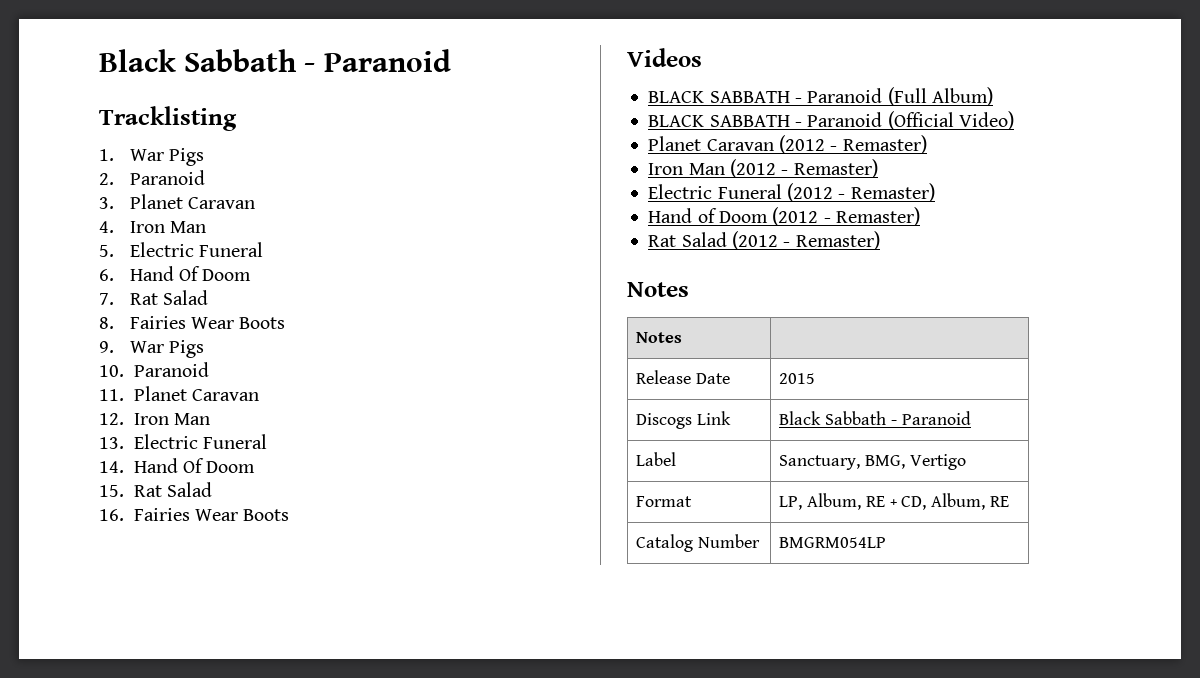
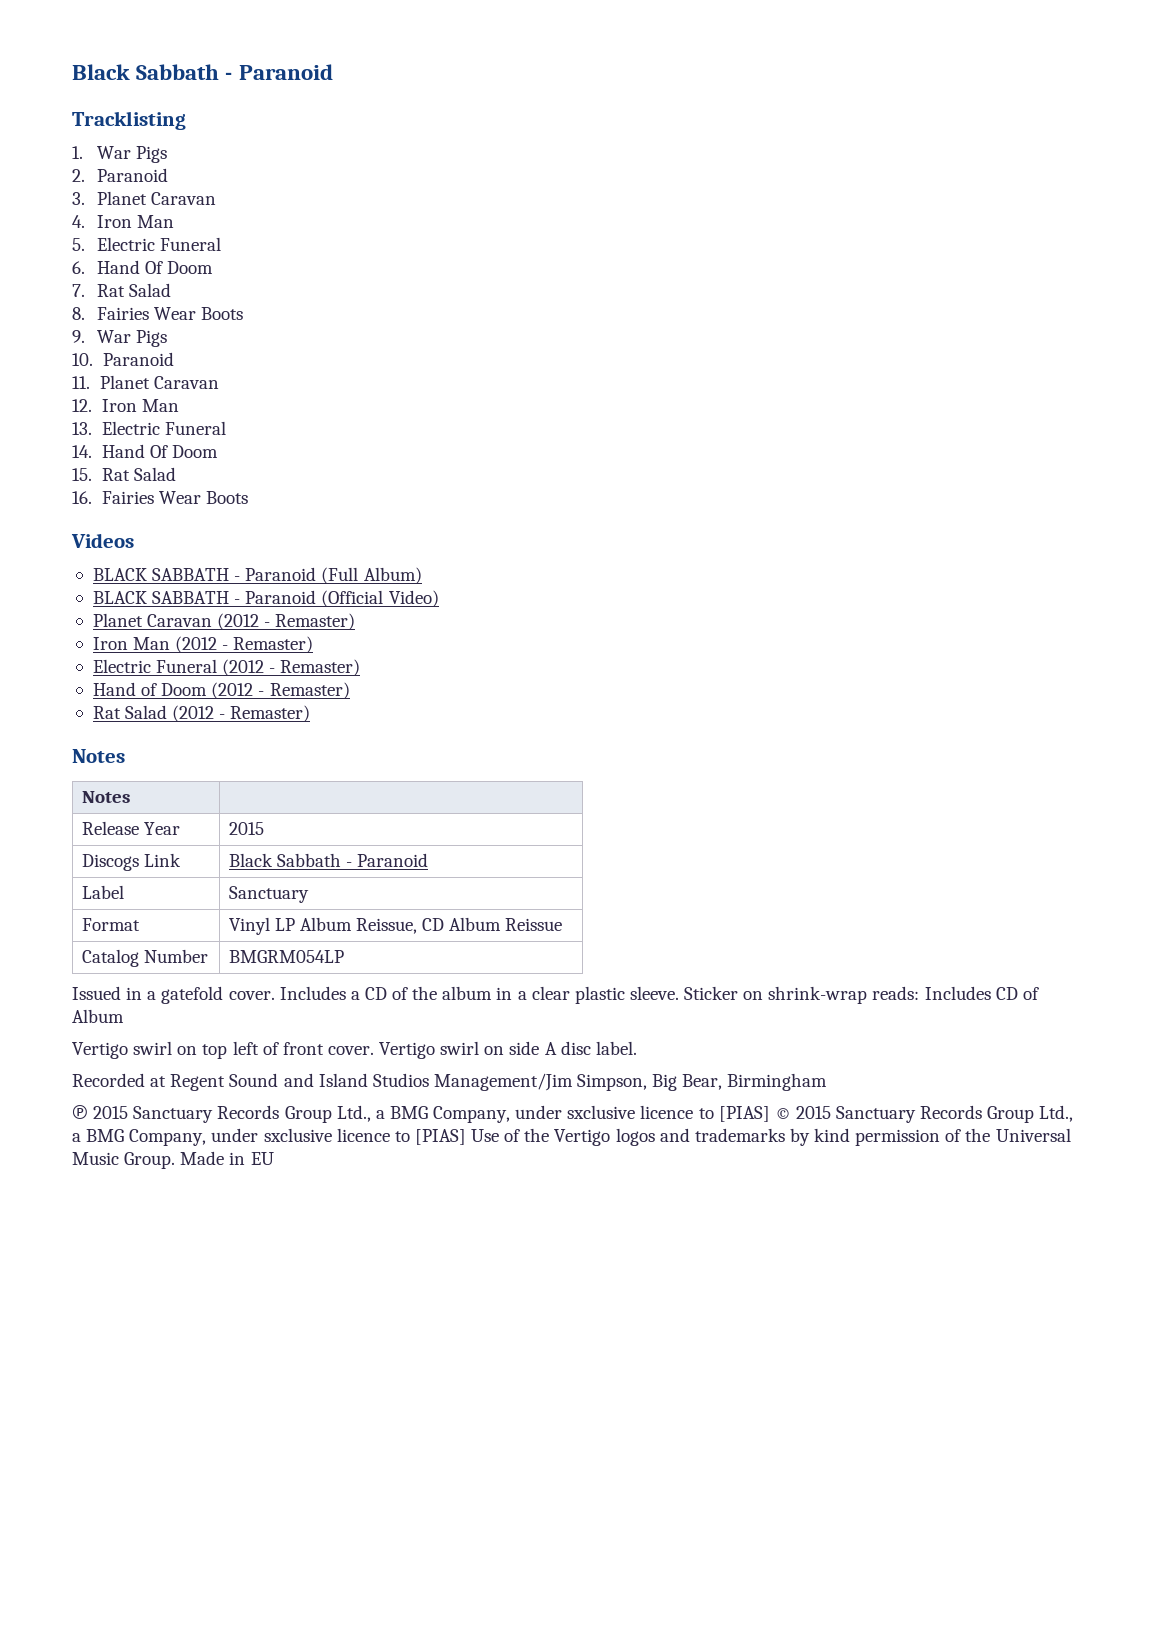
[696,373,731,384] Date -> [143,822,180,835] Year
[779,454,966,470] [636,496,693,507] [779,493,1009,510] [636,534,761,552] [779,537,887,548] Sanctuary, BMG, Vertigo // Format | LP, Album, RE + CD, Album, RE // Catalog Number | BMGRM054LP -> [228,886,309,903] [81,918,140,931] [228,917,563,935] [81,949,208,967] [228,950,344,963] [72,986,1039,1004] [72,1009,124,1023] [72,1041,637,1059] [72,1073,828,1091] [72,1105,1074,1123] [72,1128,1071,1146] [72,1151,274,1169] Sanctuary // Format | Vinyl LP Album Reissue, CD Album Reissue // Catalog Number | BMGRM054LP // Issued in a gatefold cover. Includes a CD of the album in a clear plastic sleeve. Sticker on shrink-wrap reads: Includes CD of Album // Vertigo swirl on top left of front cover. Vertigo swirl on side A disc label. // Recorded at Regent Sound and Island Studios Management/Jim Simpson, Big Bear, Birmingham // ℗ 2015 Sanctuary Records Group Ltd., a BMG Company, under sxclusive licence to [PIAS] © 2015 Sanctuary Records Group Ltd., a BMG Company, under sxclusive licence to [PIAS] Use of the Vertigo logos and trademarks by kind permission of the Universal Music Group. Made in EU

